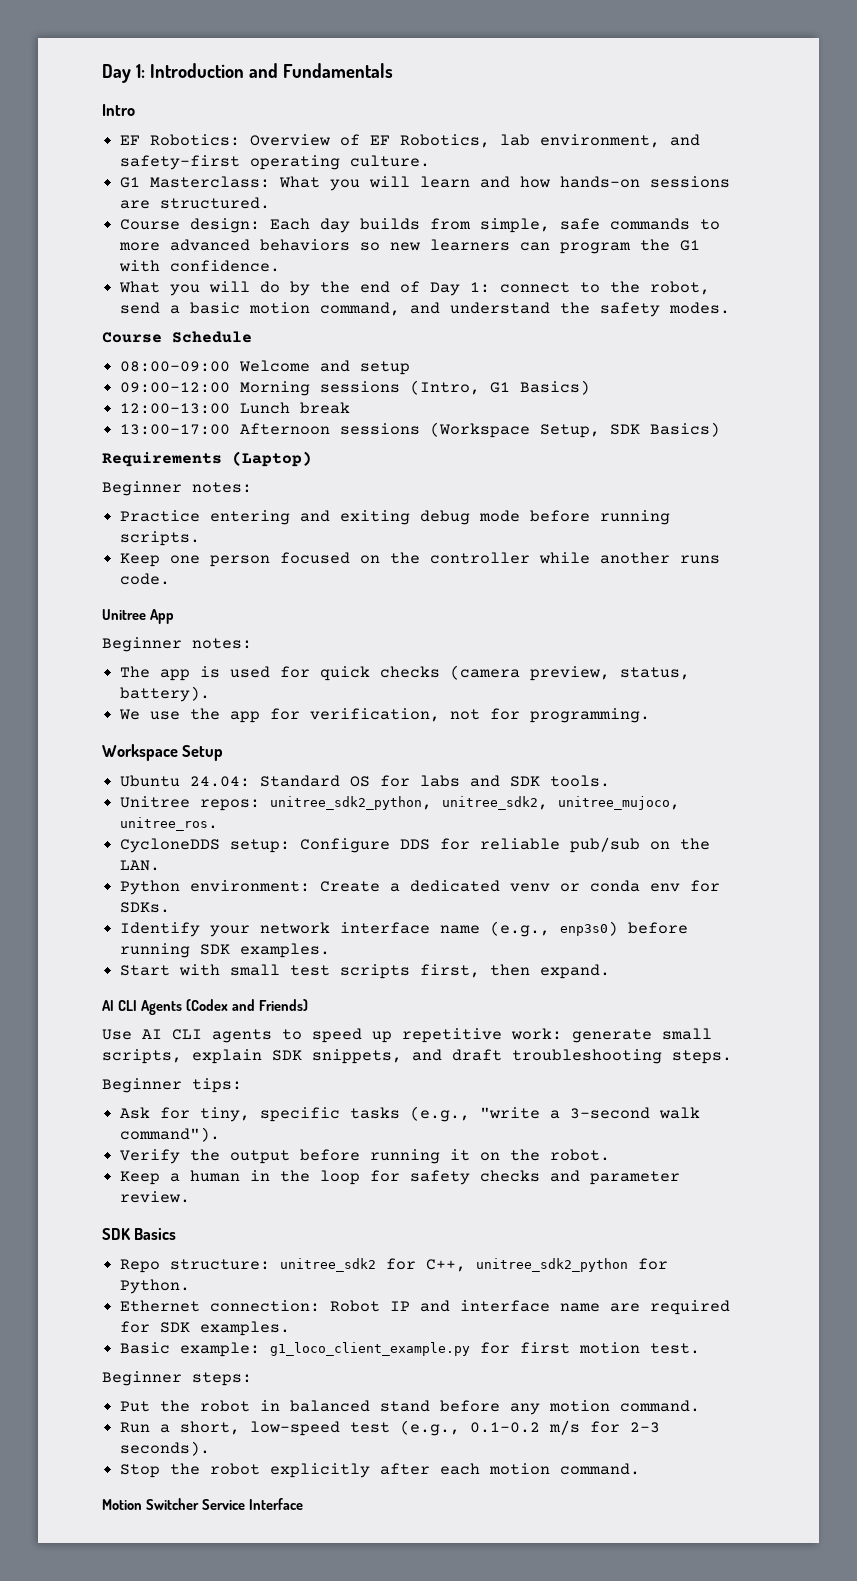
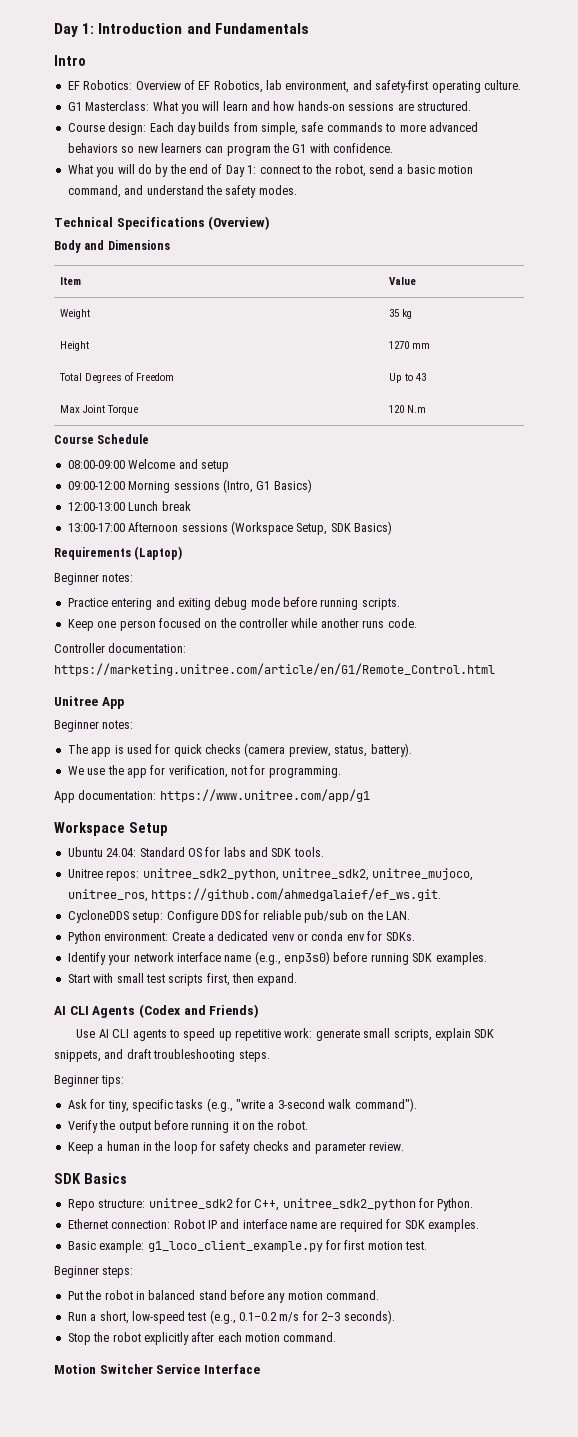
(731, 308) none -> [54,216,271,230] [54,240,170,253] [60,277,82,285] [389,277,417,285] [60,309,91,319] [389,309,413,319] [60,341,90,351] [389,341,431,349] [59,372,175,383] [389,373,427,383] [60,405,139,415] [389,405,427,413] // Technical Specifications (Overview) // Body and Dimensions // Item | Value // Weight | 35 kg // Height | 1270 mm // Total Degrees of Freedom | Up to 43 // Max Joint Torque | 120 N.m
(171, 579) none -> [54,643,187,653] [54,663,495,676] // Controller documentation: https://marketing.unitree.com/article/en/G1/Remote_Control.html
(651, 715) none -> [54,789,370,803] // App documentation: https://www.unitree.com/app/g1
[120,817,219,831] unitree_ros. -> [67,888,442,902] unitree_ros, https://github.com/ahmedgalaief/ef_ws.git.

